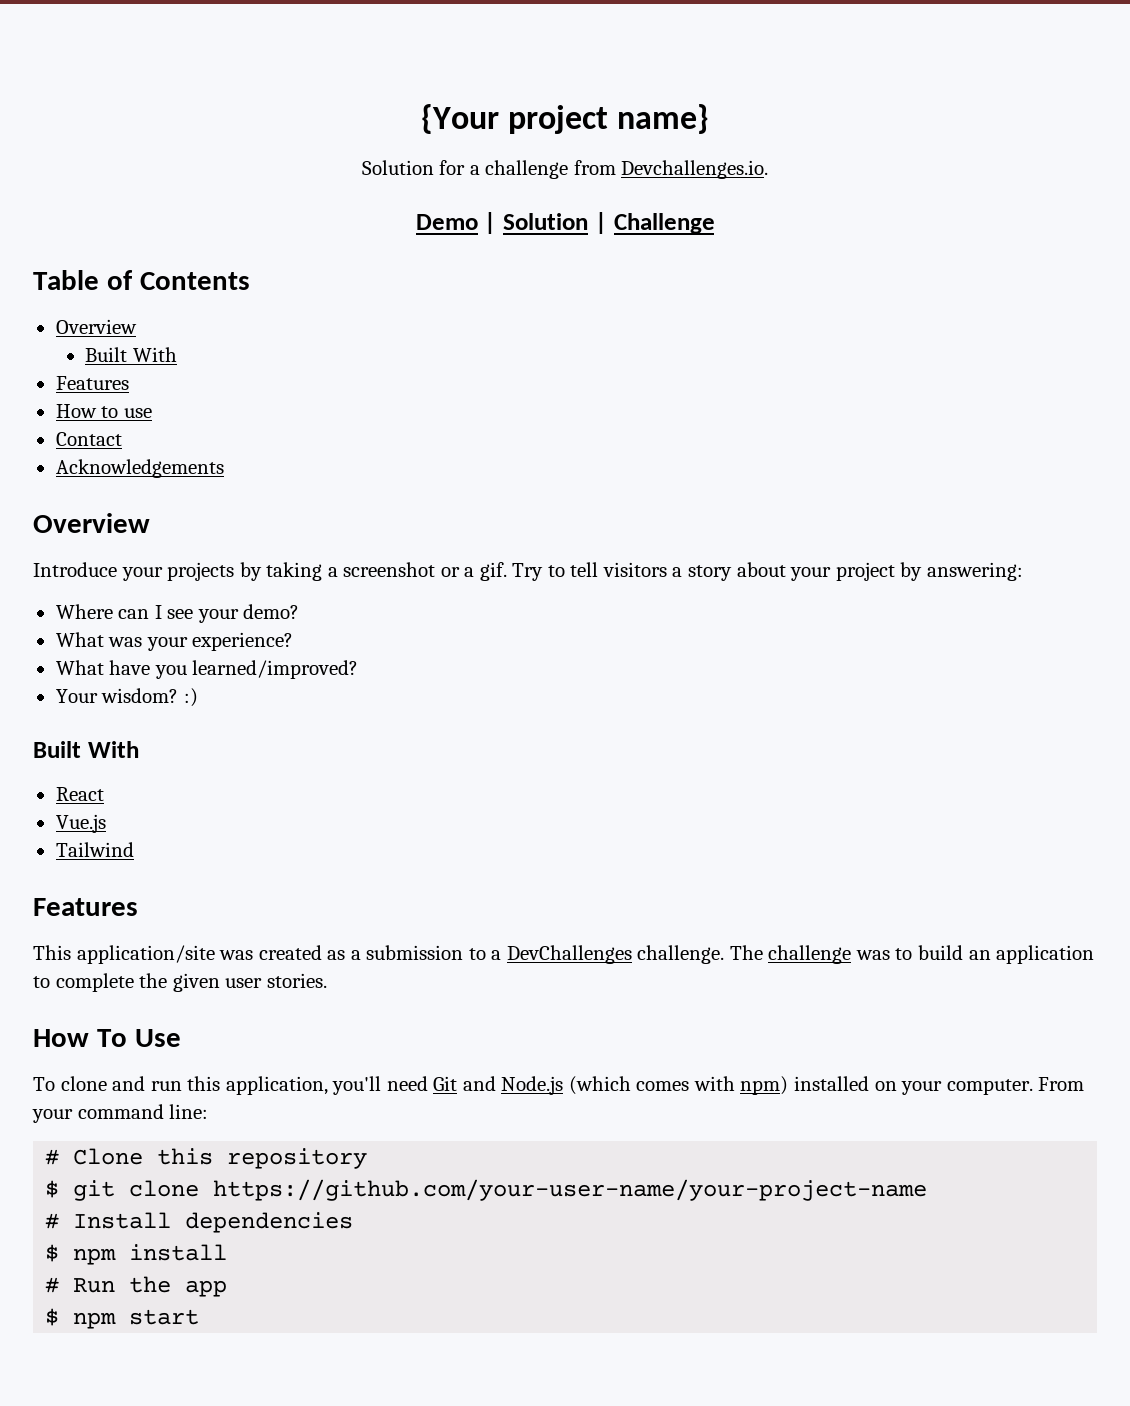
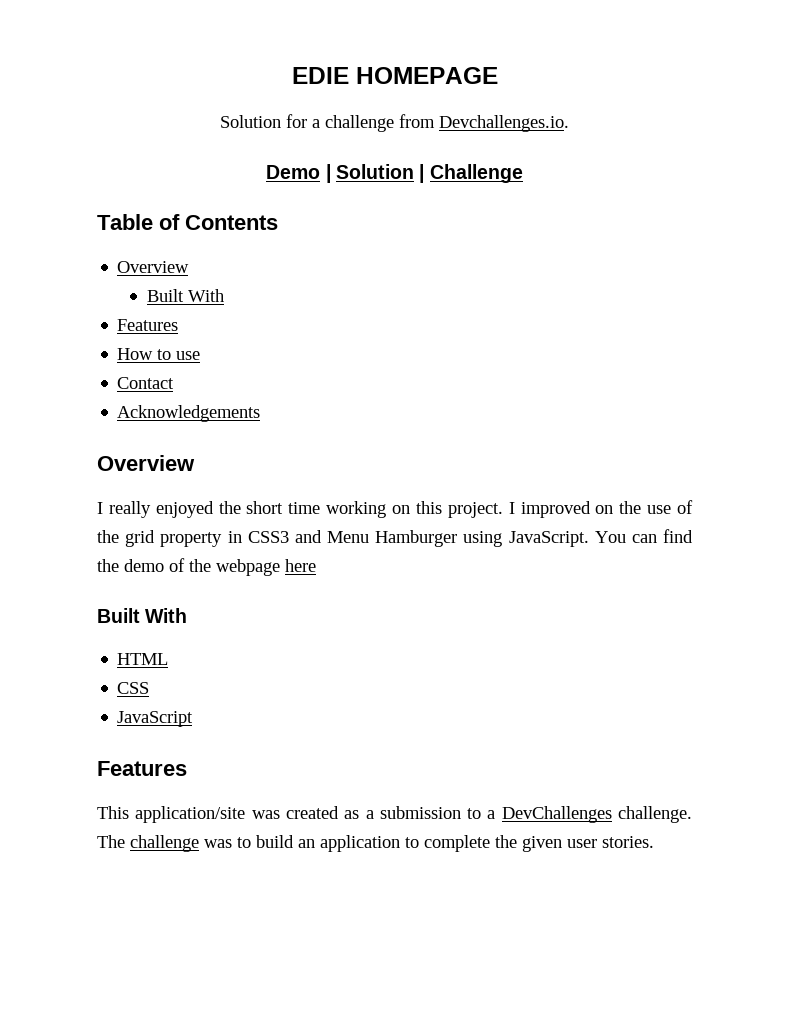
[420,104,710,134] {Your project name} -> [291,67,498,84] EDIE HOMEPAGE
[33,562,1023,581] [55,604,300,623] [55,632,294,651] [55,660,359,679] [55,688,198,707] [33,741,139,758] [55,787,104,801] [55,814,106,833] [55,842,134,857] Introduce your projects by taking a screenshot or a gif. Try to tell visitors a story about your project by answering: // Where can I see your demo? // What was your experience? // What have you learned/improved? // Your wisdom? :) // Built With // React // Vue.js // Tailwind -> [97,500,694,518] [97,529,693,547] [97,558,316,576] [97,608,188,623] [117,653,169,665] [117,682,150,694] [117,711,194,727] I really enjoyed the short time working on this project. I improved on the use of the grid property in CSS3 and Menu Hamburger using JavaScript. You can find the demo of the webpage here // Built With // HTML // CSS // JavaScript
[33,1029,181,1047] [33,1076,1085,1095] [32,1104,209,1123] [45,1148,368,1169] [45,1179,928,1201] [45,1212,354,1233] [45,1244,228,1265] [45,1276,228,1297] [45,1308,200,1329] // How To Use // To clone and run this application, you'll need Git and Node.js (which comes with npm) installed on your computer. From your command line: // # Clone this repository // $ git clone https://github.com/your-user-name/your-project-name // # Install dependencies // $ npm install // # Run the app // $ npm start -> (654, 842) none

